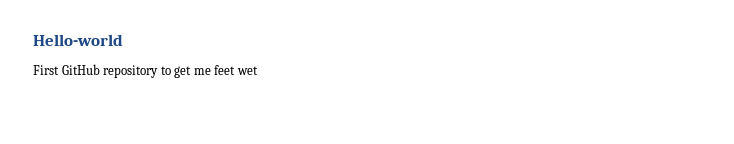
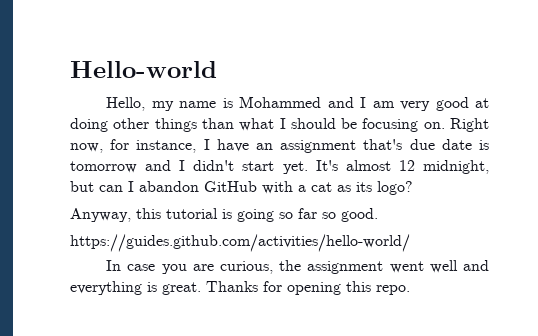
[33,64,258,78] First GitHub repository to get me feet wet -> [106,96,489,111] [70,118,490,132] [70,139,489,153] [70,160,489,174] [70,181,413,195] [70,208,378,222] [70,234,410,252] [106,260,489,274] [70,281,410,295] Hello, my name is Mohammed and I am very good at doing other things than what I should be focusing on. Right now, for instance, I have an assignment that's due date is tomorrow and I didn't start yet. It's almost 12 midnight, but can I abandon GitHub with a cat as its logo? // Anyway, this tutorial is going so far so good. // https://guides.github.com/activities/hello-world/ // In case you are curious, the assignment went well and everything is great. Thanks for opening this repo.

